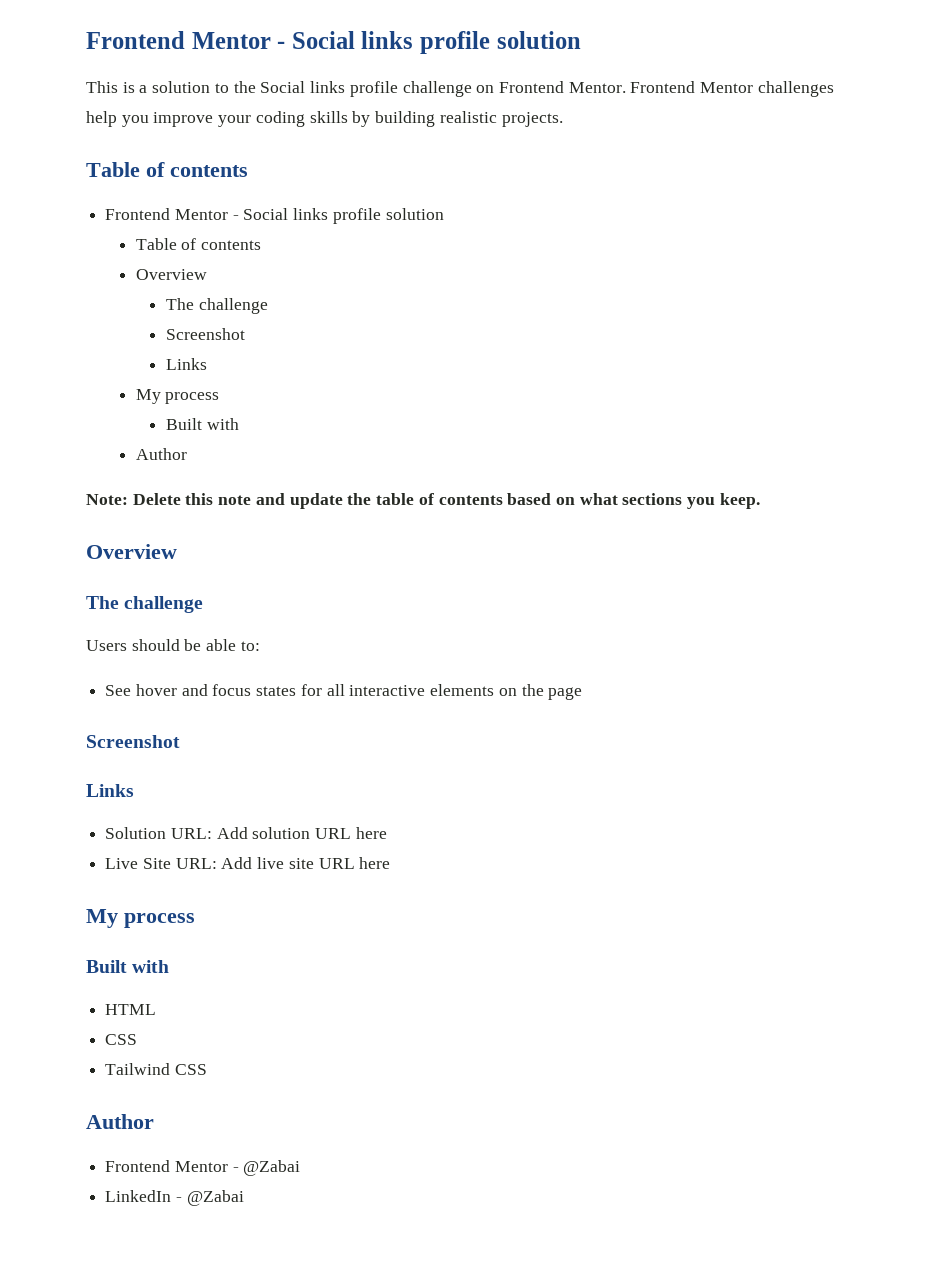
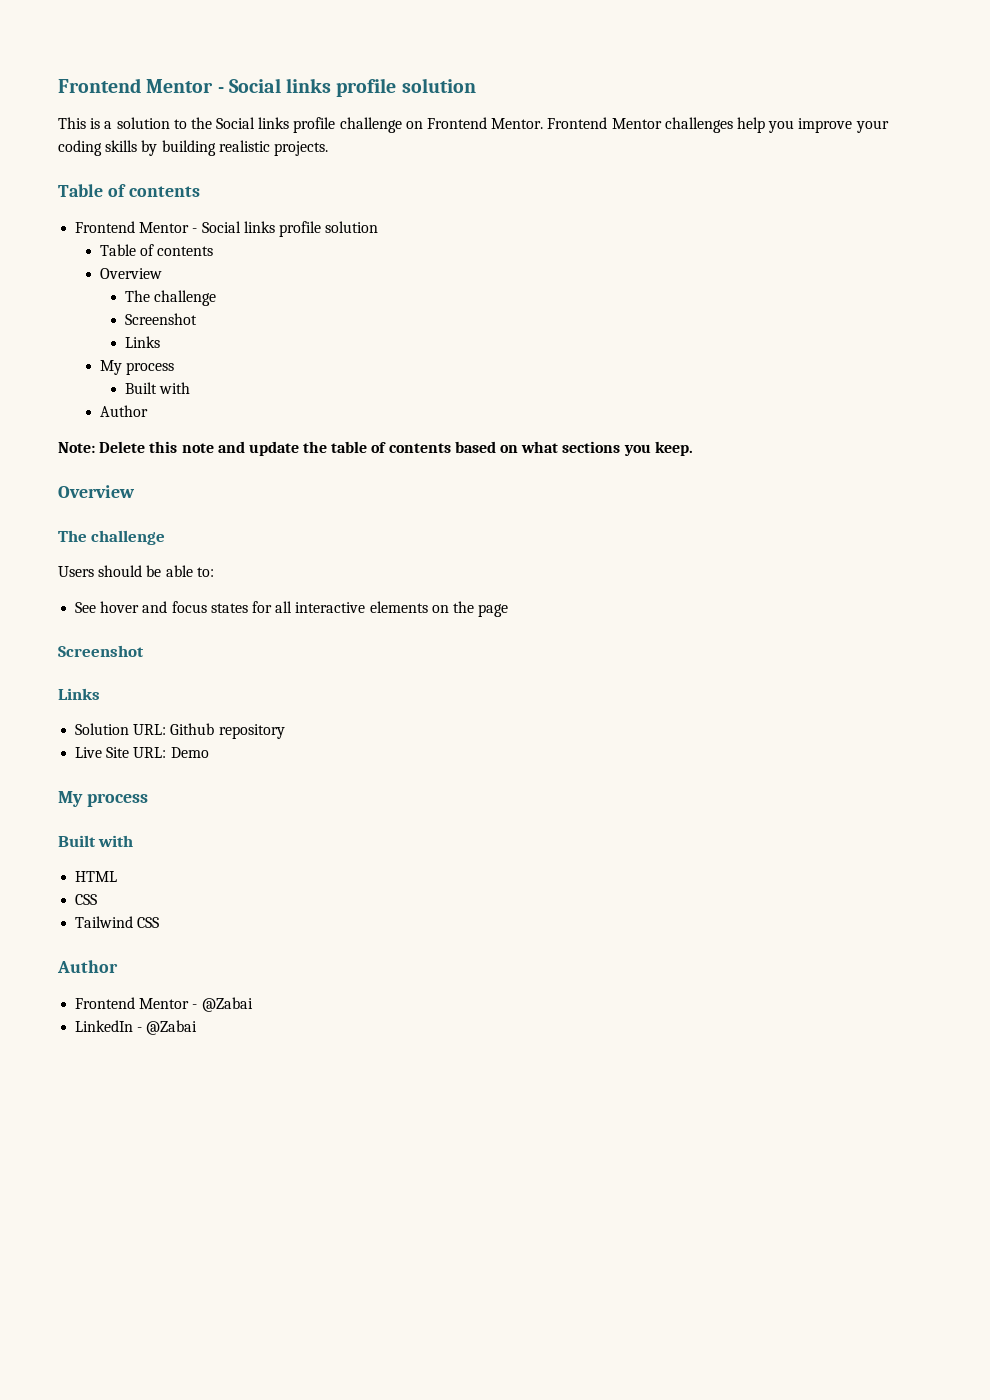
[216,827,387,839] Add solution URL here -> [170,723,285,739] Github repository
[221,857,391,869] Add live site URL here -> [170,747,209,758] Demo

